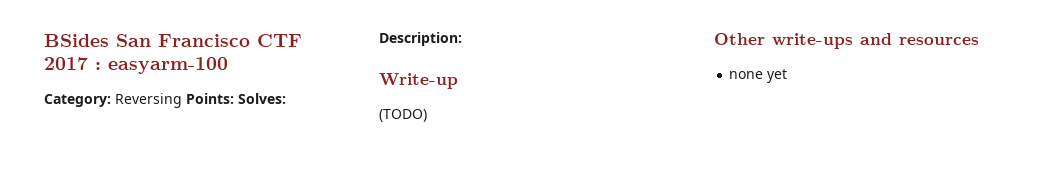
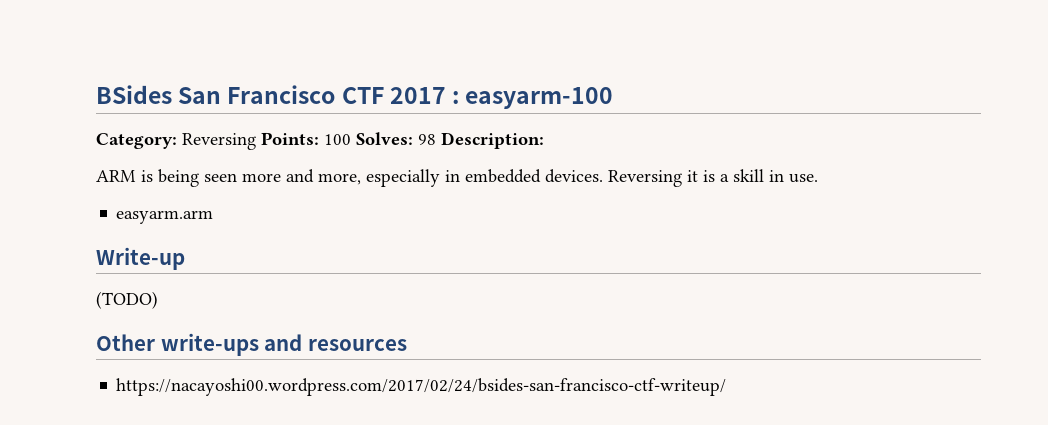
[238,93,286,104] [379,32,462,46] Solves: Description: -> [324,132,544,149] [96,169,818,187] [116,210,214,224] 100 Solves: 98 Description: // ARM is being seen more and more, especially in embedded devices. Reversing it is a skill in use. // easyarm.arm
[729,69,788,83] none yet -> [116,378,727,396] https://nacayoshi00.wordpress.com/2017/02/24/bsides-san-francisco-ctf-writeup/

